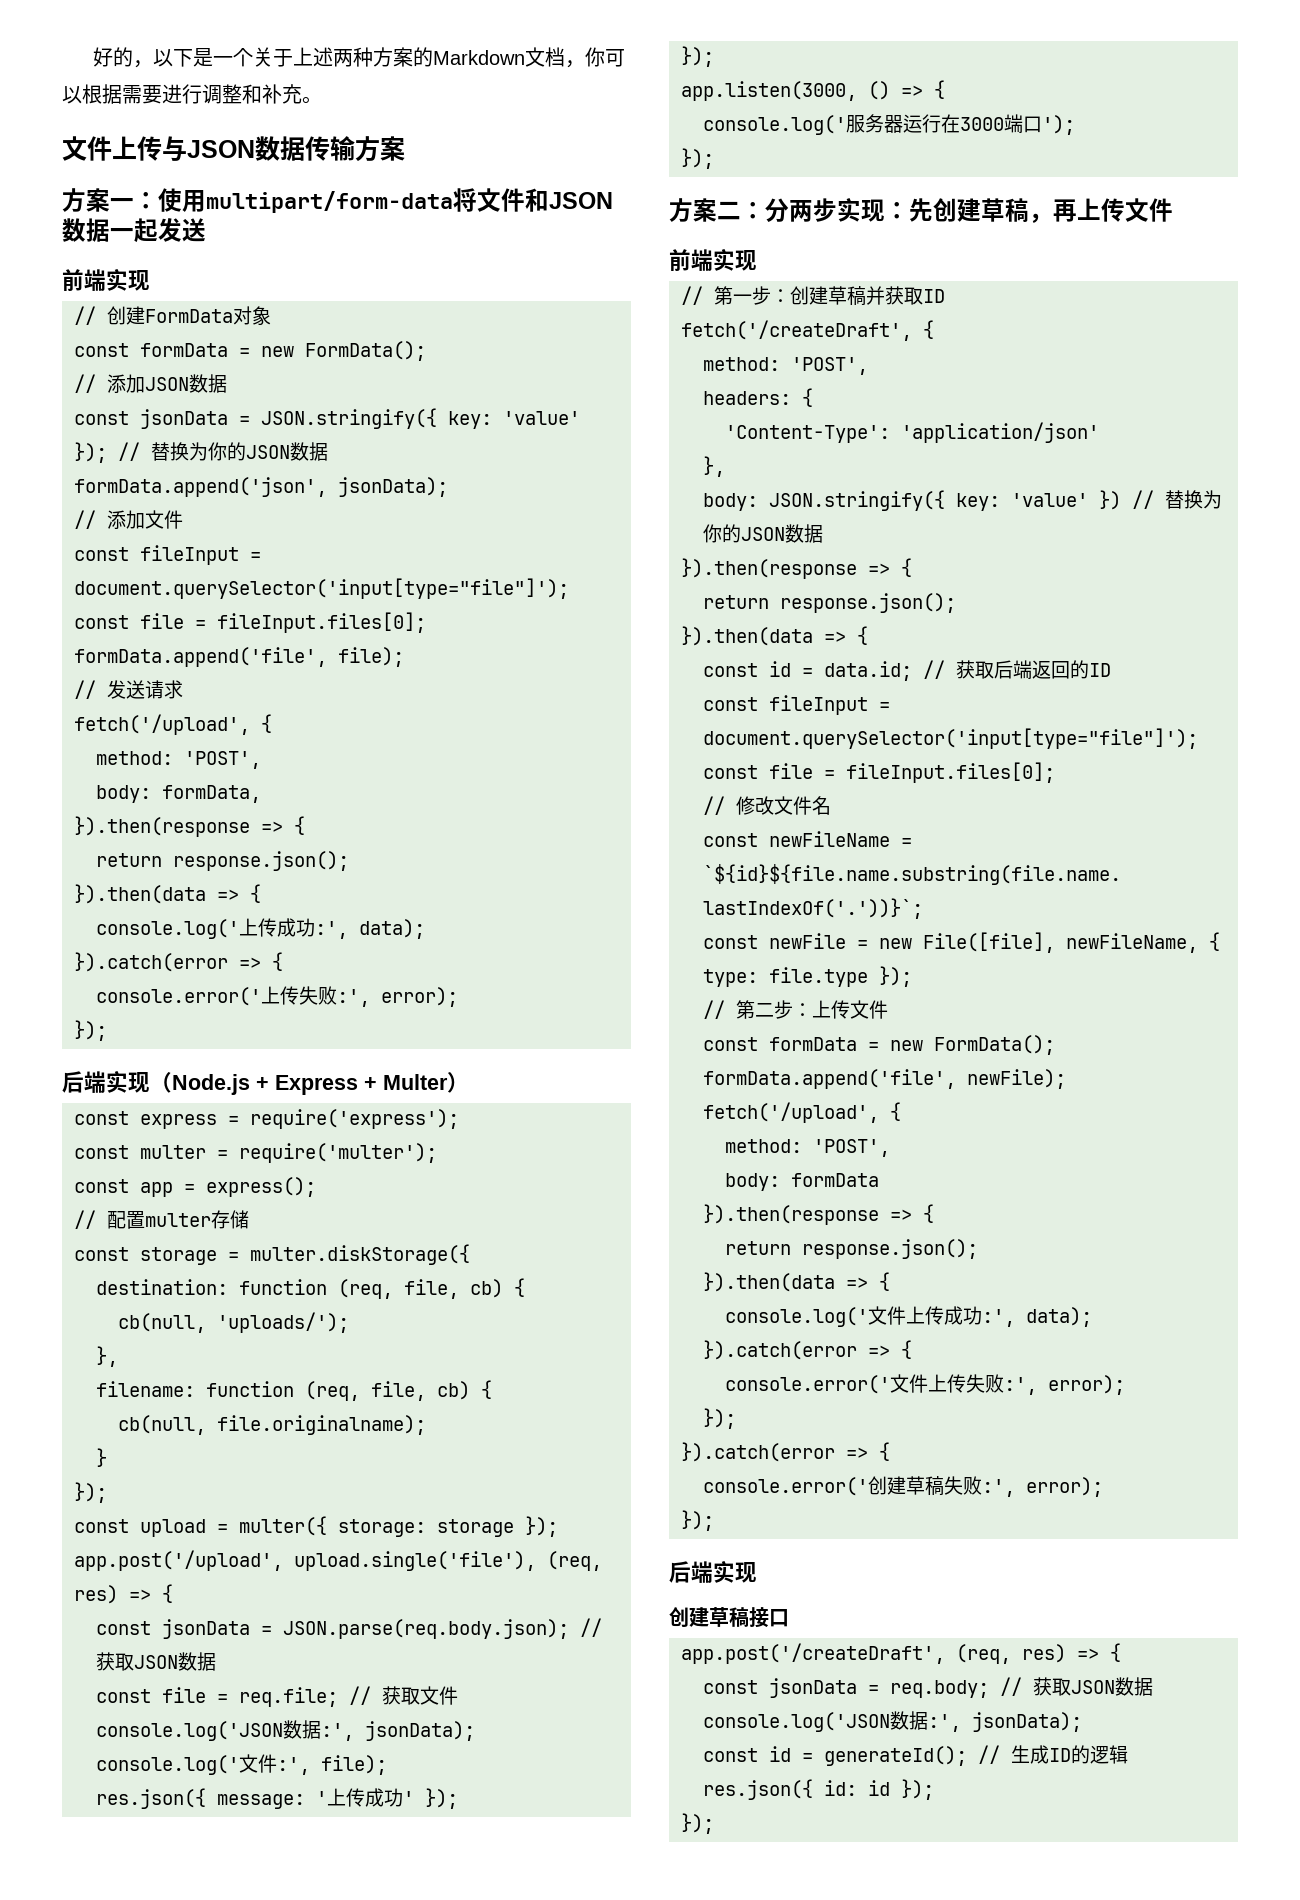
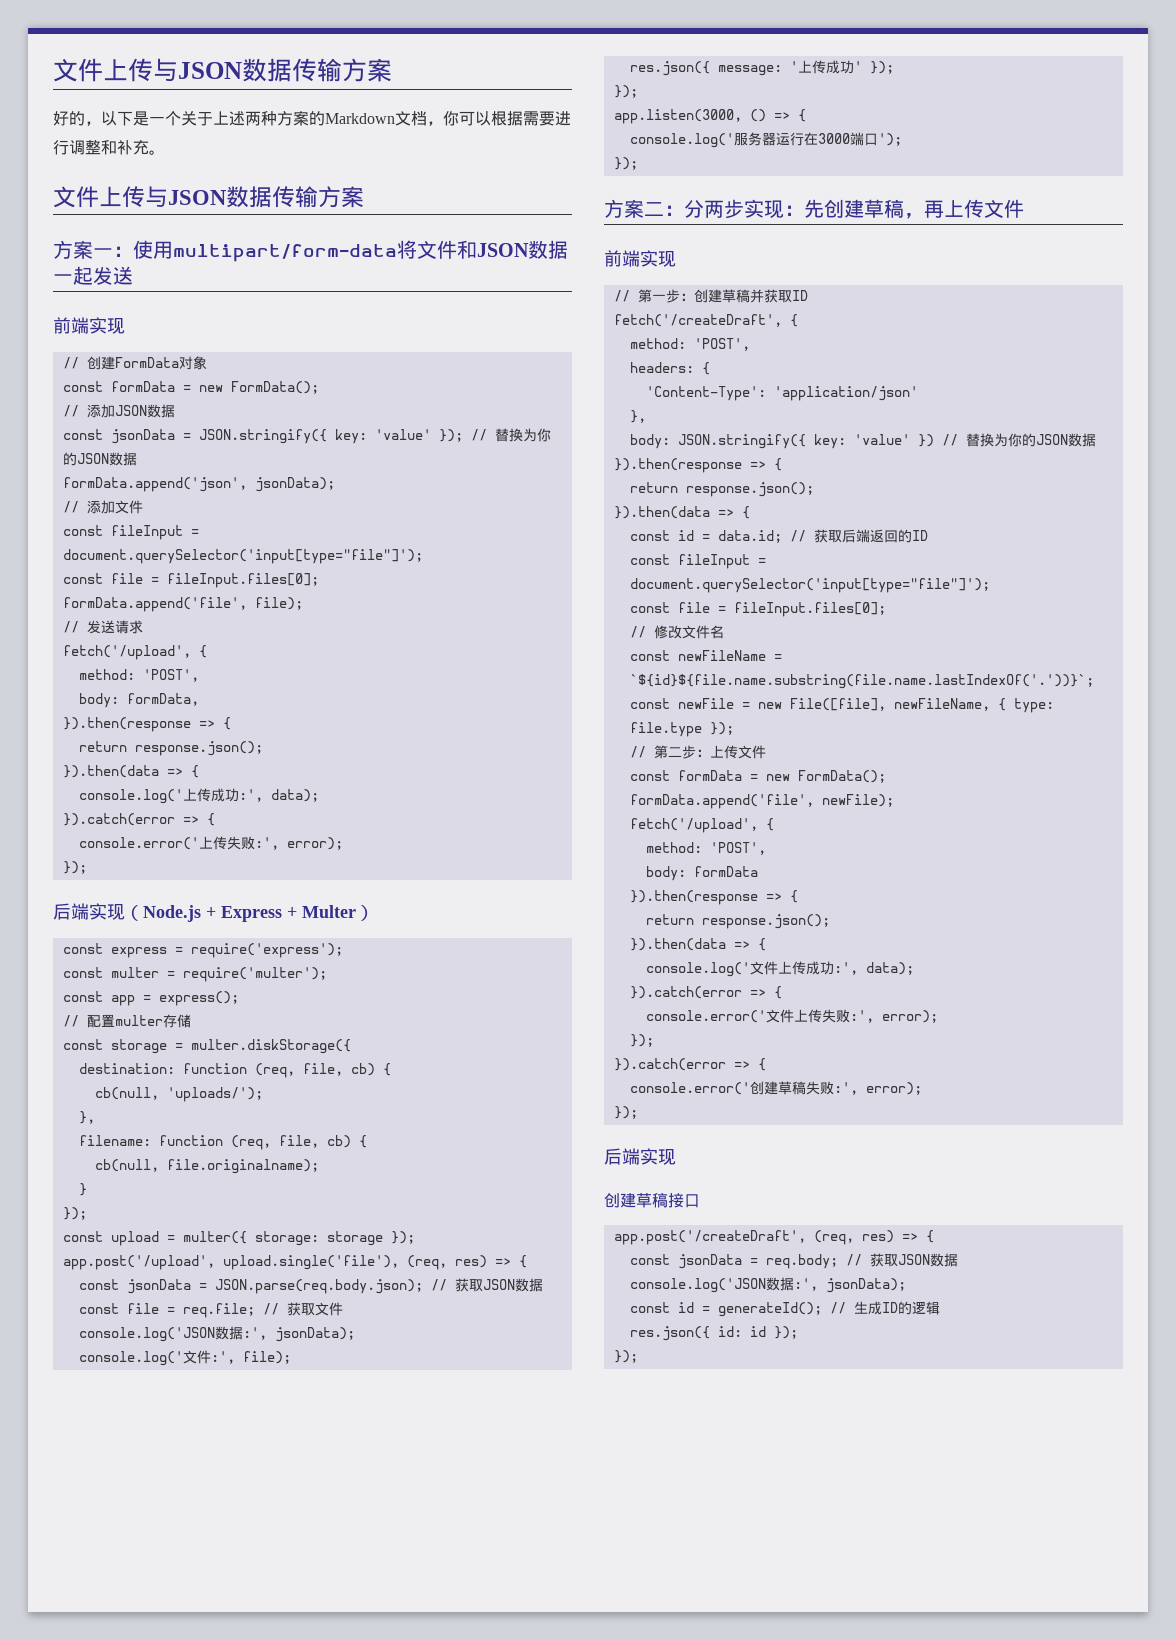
(92, 57) none -> [53,58,392,82] 文件上传与JSON数据传输方案 //

